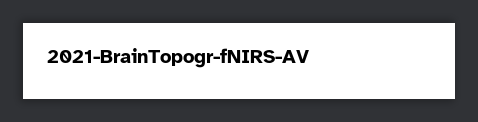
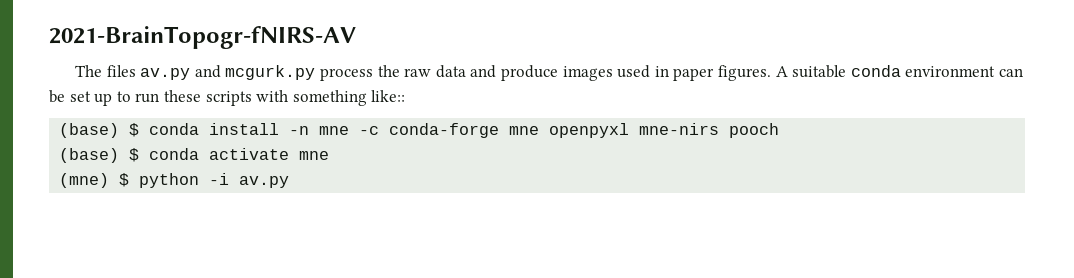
(309, 58) none -> [75,65,1023,81] [49,90,406,106] [59,123,780,138] [59,148,330,163] [59,173,290,188] // The files av.py and mcgurk.py process the raw data and produce images used in paper figures. A suitable conda environment can be set up to run these scripts with something like:: // (base) $ conda install -n mne -c conda-forge mne openpyxl mne-nirs pooch // (base) $ conda activate mne // (mne) $ python -i av.py

